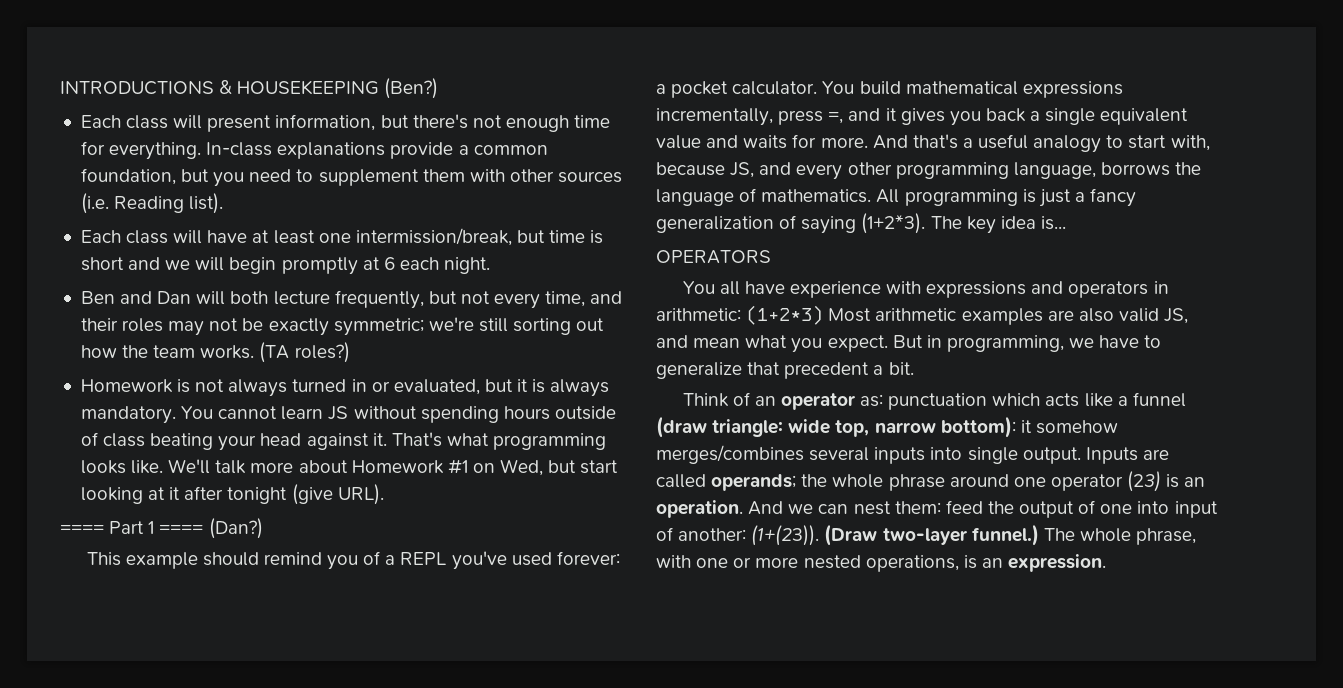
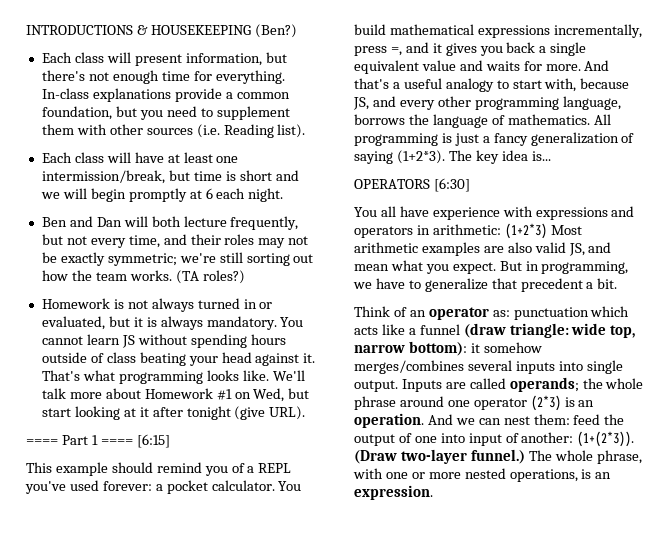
[208,518,263,539] (Dan?) -> [136,434,170,448] [6:15]
(771, 257) none -> [433,178,470,192] [6:30]
[1127,471,1162,492] (23) -> [530,395,561,411] (2*3)
[751,525,820,546] (1+(23)). -> [577,431,635,447] (1+(2*3)).

